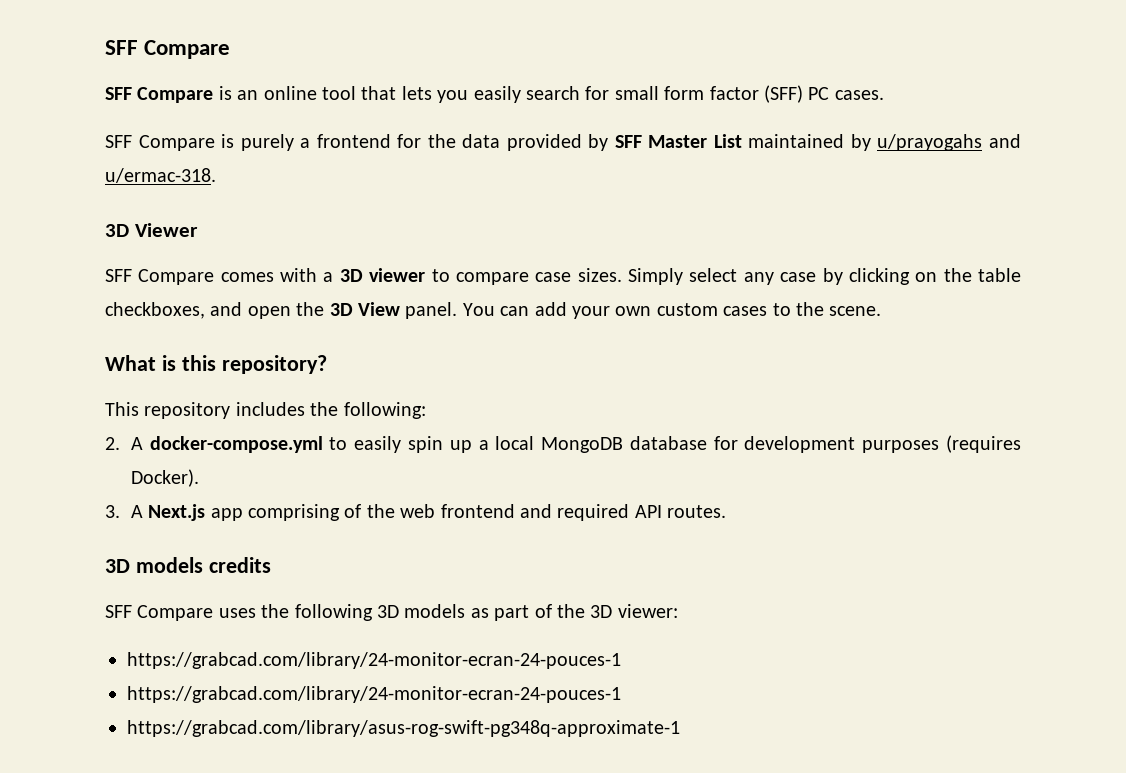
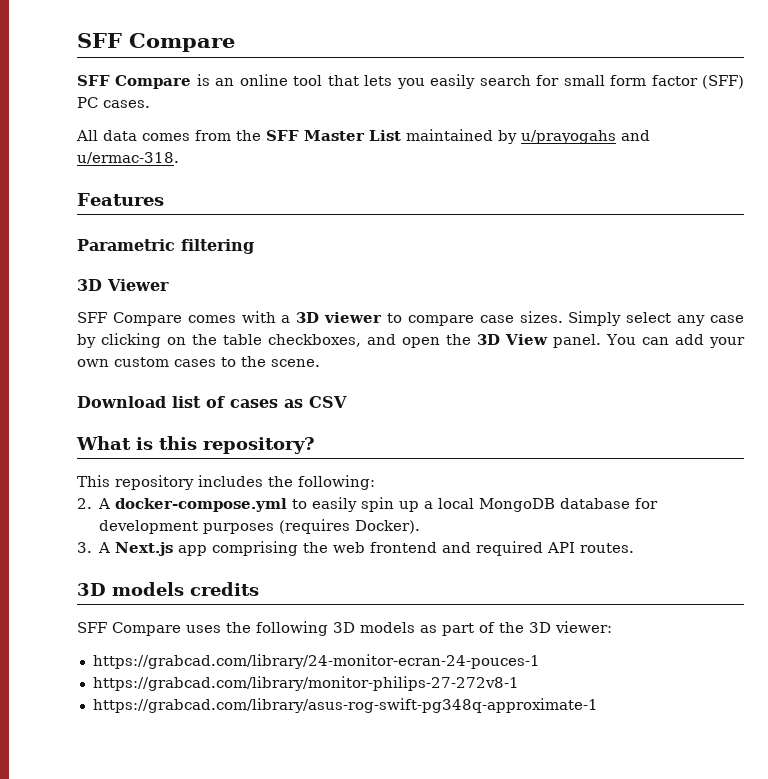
[105,134,609,151] SFF Compare is purely a frontend for the data provided by -> [76,130,261,141] All data comes from the
(216, 175) none -> [77,193,164,206] [77,239,254,254] // Features // Parametric filtering
(882, 311) none -> [77,396,347,408] // Download list of cases as CSV
[344,504,362,518] of -> (299, 548) none
[127,686,621,703] https://grabcad.com/library/24-monitor-ecran-24-pouces-1 -> [92,676,519,691] https://grabcad.com/library/monitor-philips-27-272v8-1

